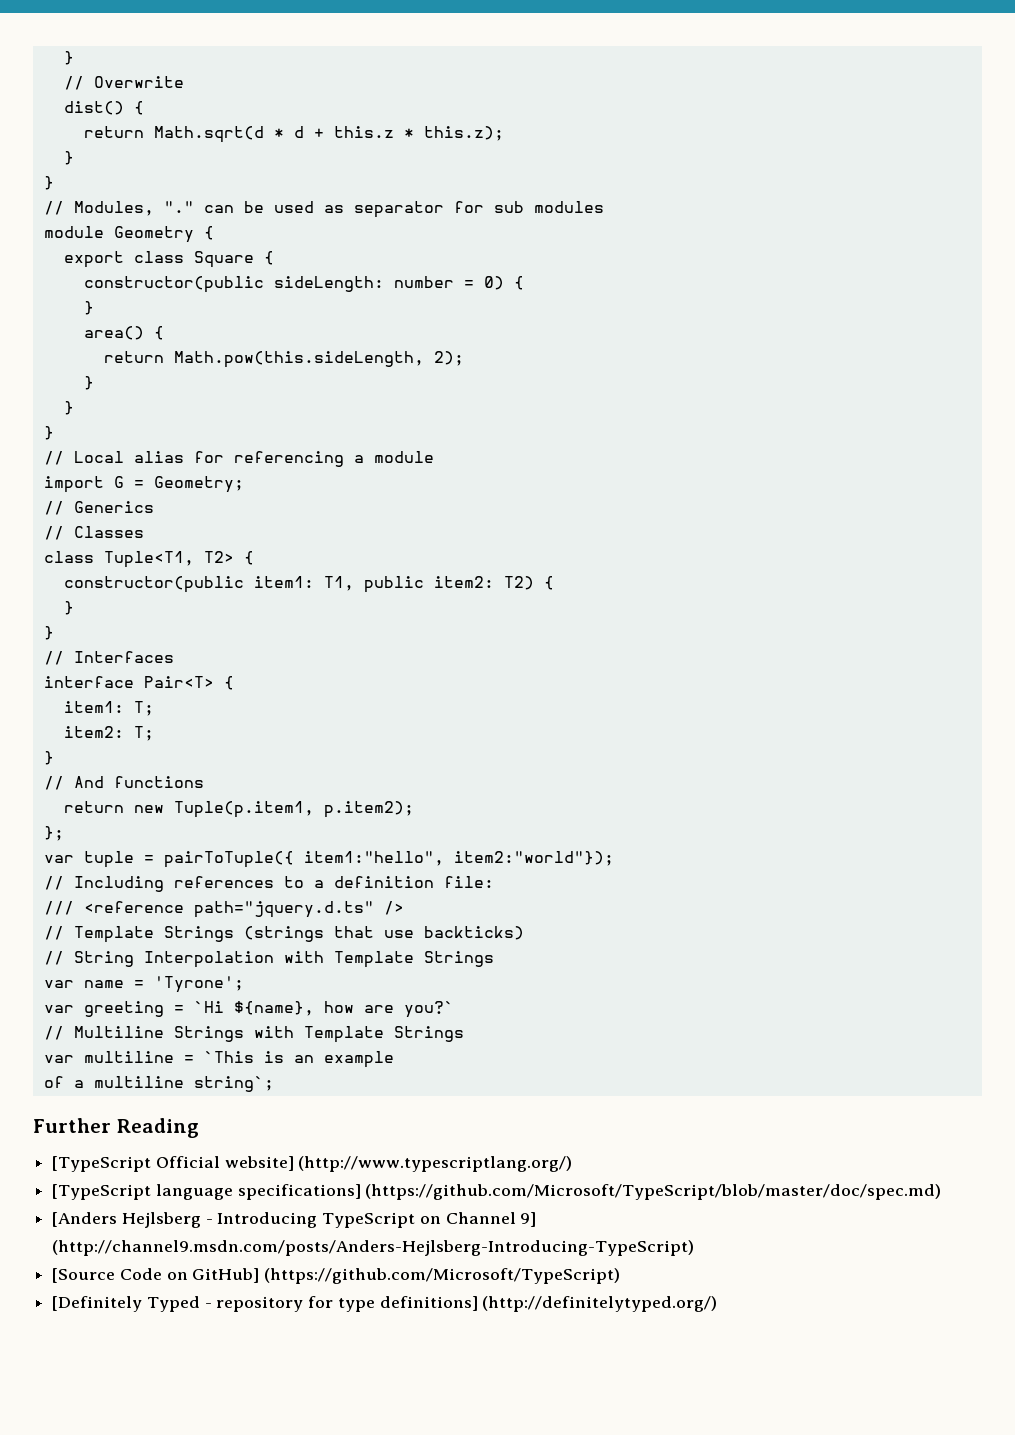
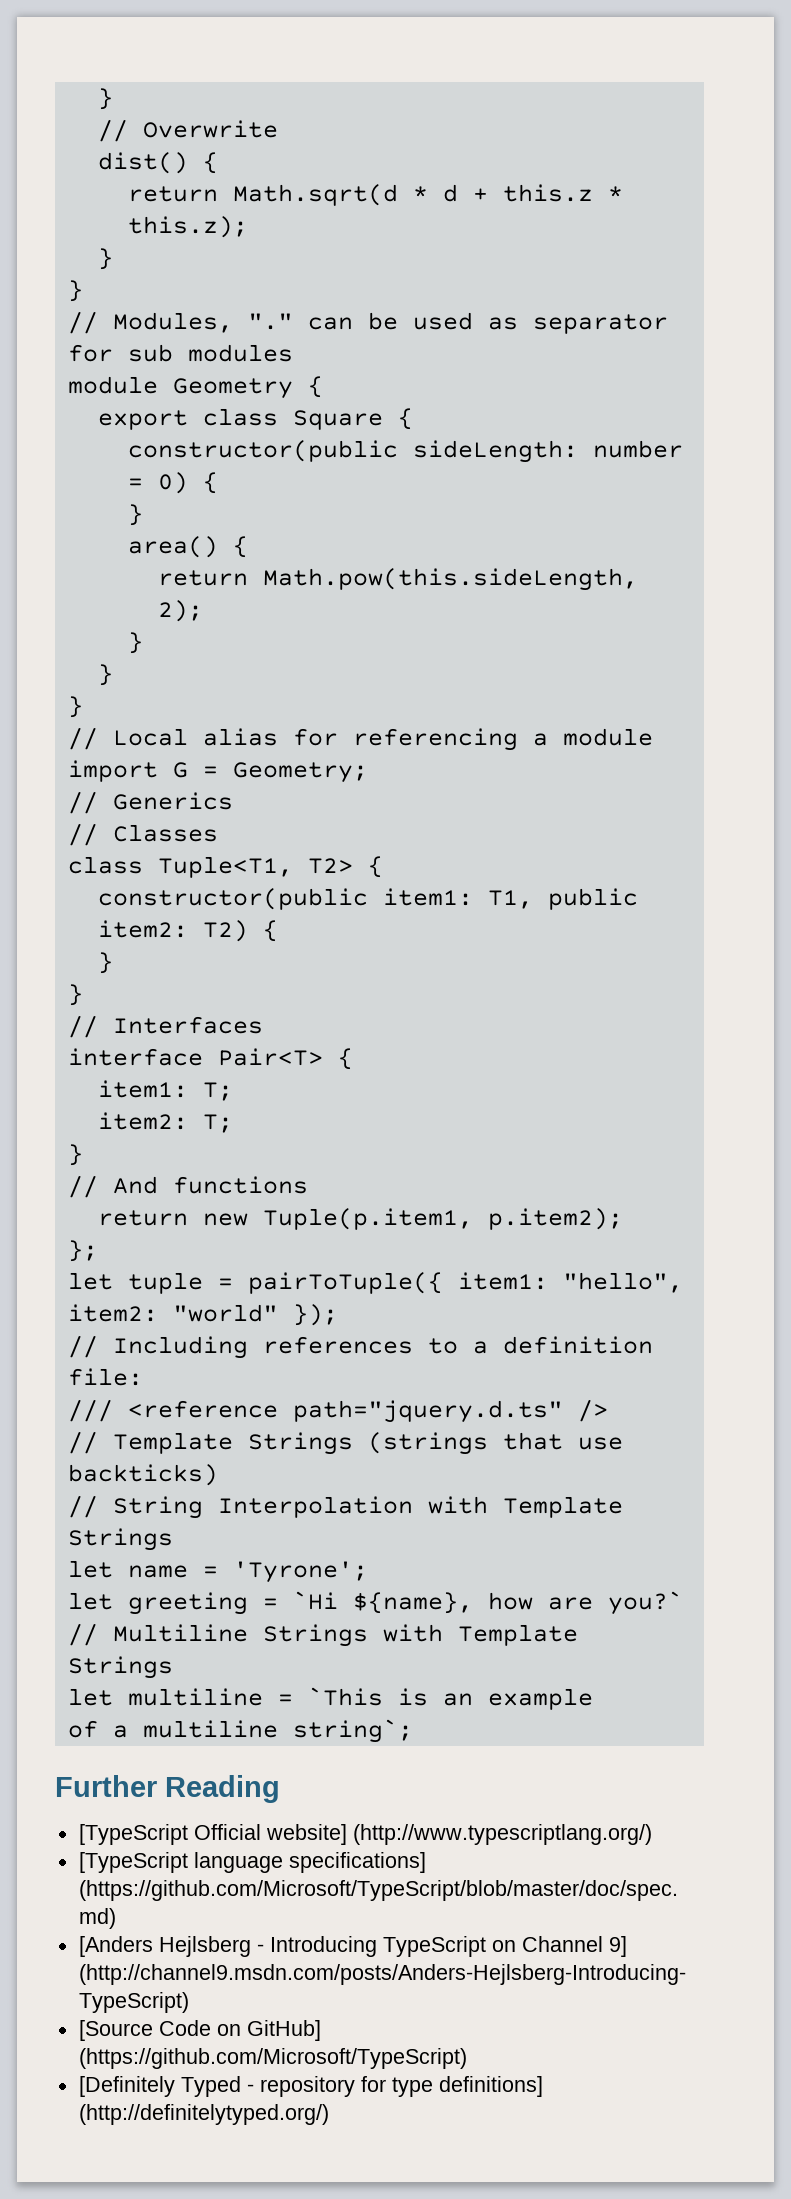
[43,855,74,863] var -> [67,1272,113,1290] let
[303,851,614,866] item1:"hello", item2:"world"}); -> [457,1272,683,1293] [67,1304,338,1326] item1: "hello", item2: "world" });
[43,980,74,988] var -> [67,1560,113,1578] let
[43,1005,74,1013] var -> [67,1592,113,1610] let
[43,1055,74,1063] var -> [67,1688,113,1706] let

